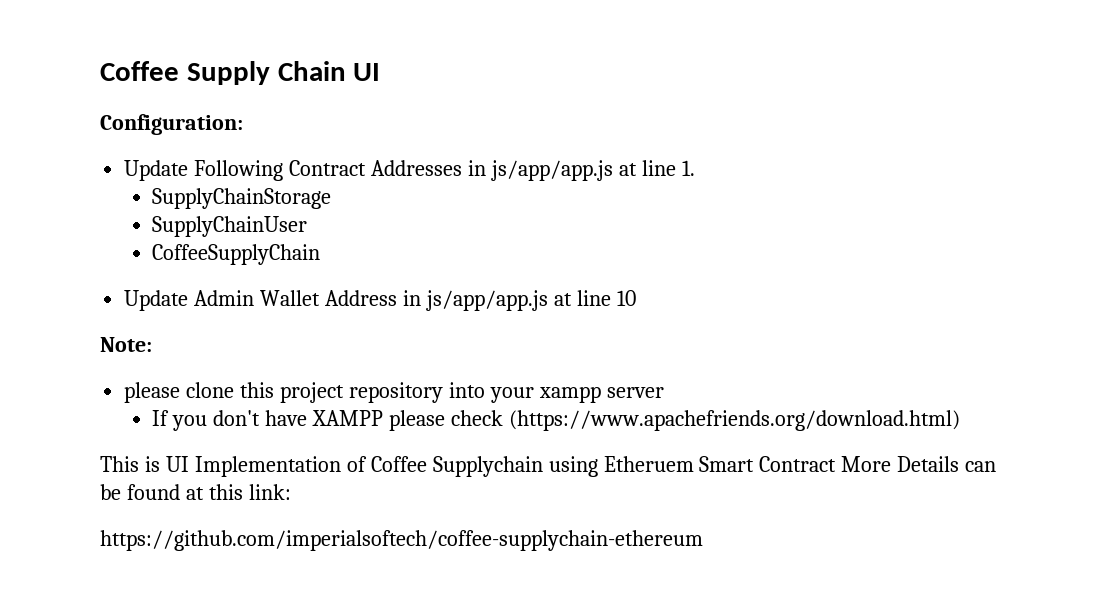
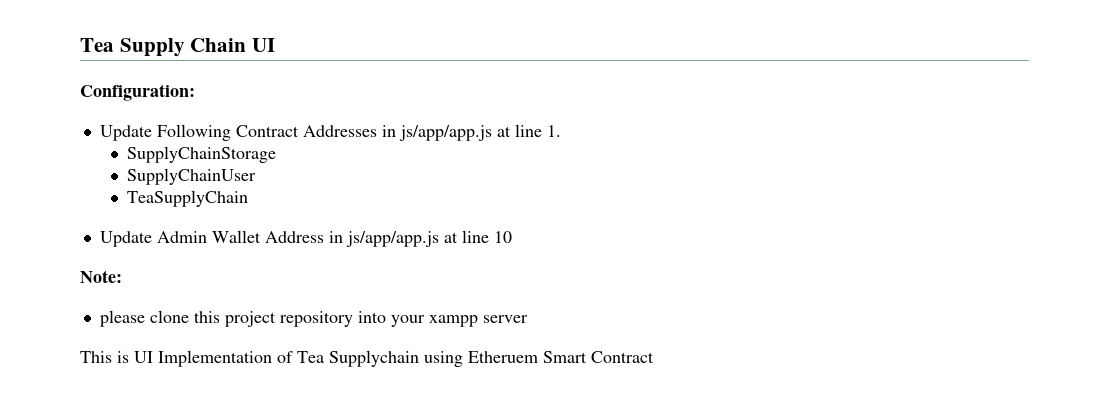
[100,61,179,81] Coffee -> [80,38,114,52] Tea
[152,244,321,265] CoffeeSupplyChain -> [126,190,248,207] TeaSupplyChain
[152,410,960,431] // If you don't have XAMPP please check (https://www.apachefriends.org/download.html) -> (528, 319) none
[370,456,427,472] Coffee -> [297,351,324,363] Tea
[841,456,997,472] [100,484,291,500] [100,530,703,551] More Details can be found at this link: // https://github.com/imperialsoftech/coffee-supplychain-ethereum -> (654, 357) none

